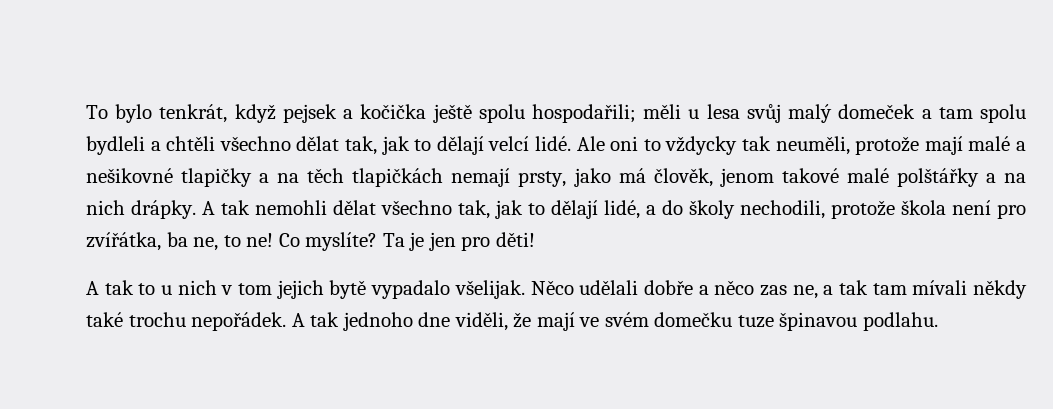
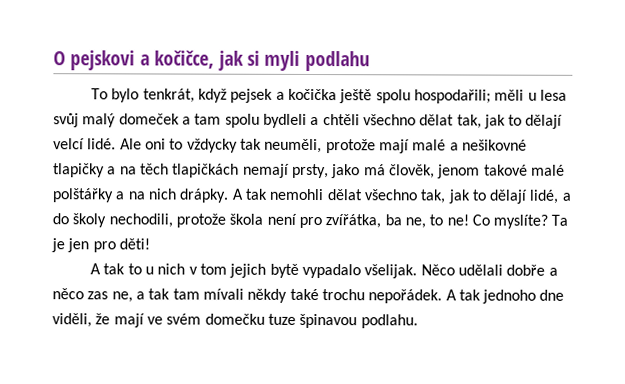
(86, 112) none -> [53,50,370,72] O pejskovi a kočičce, jak si myli podlahu //

